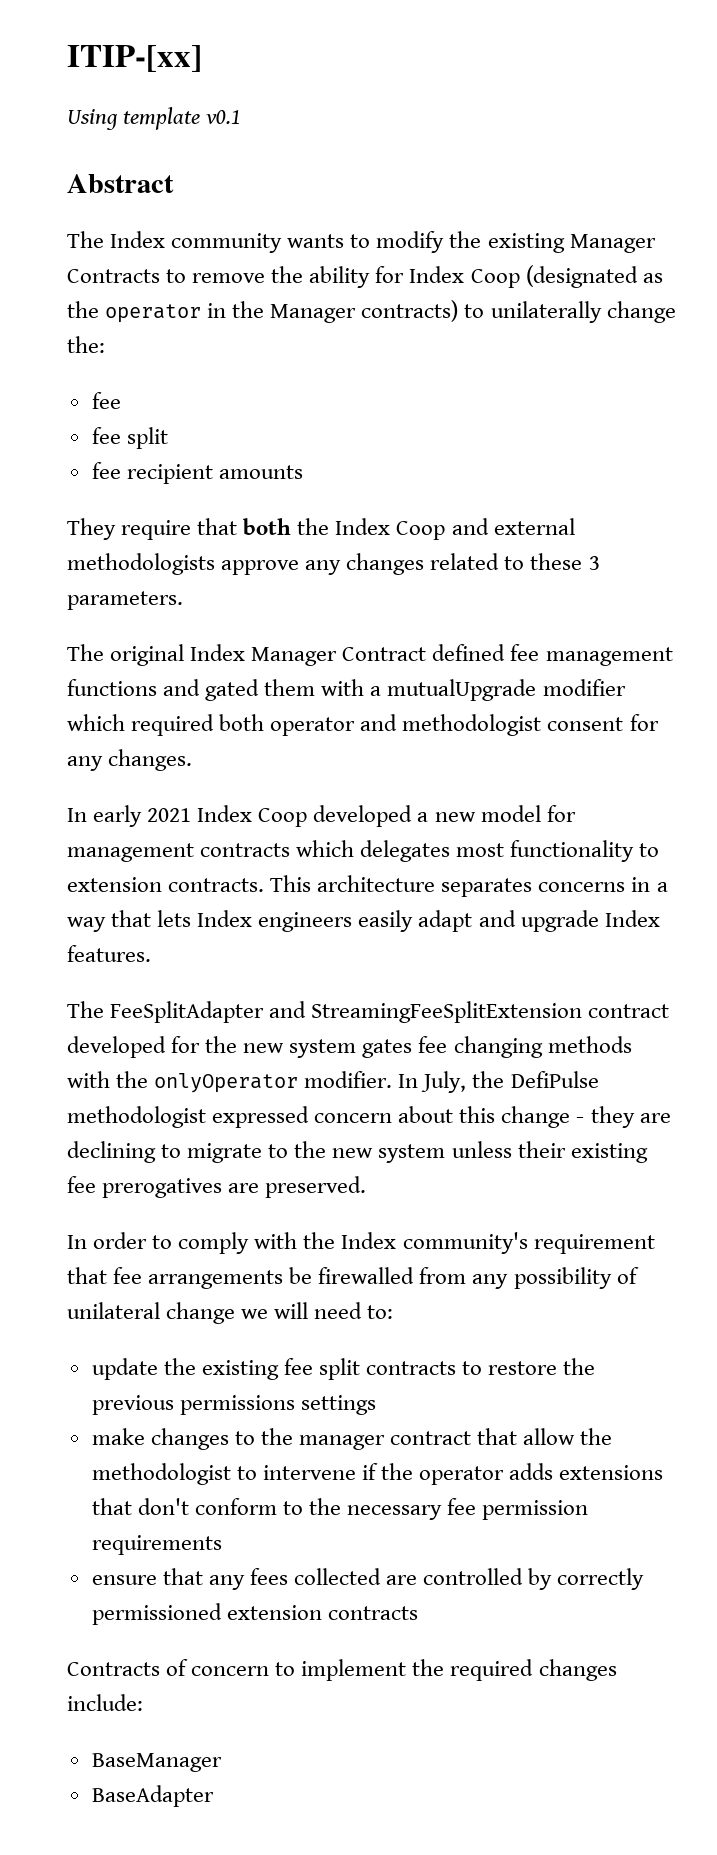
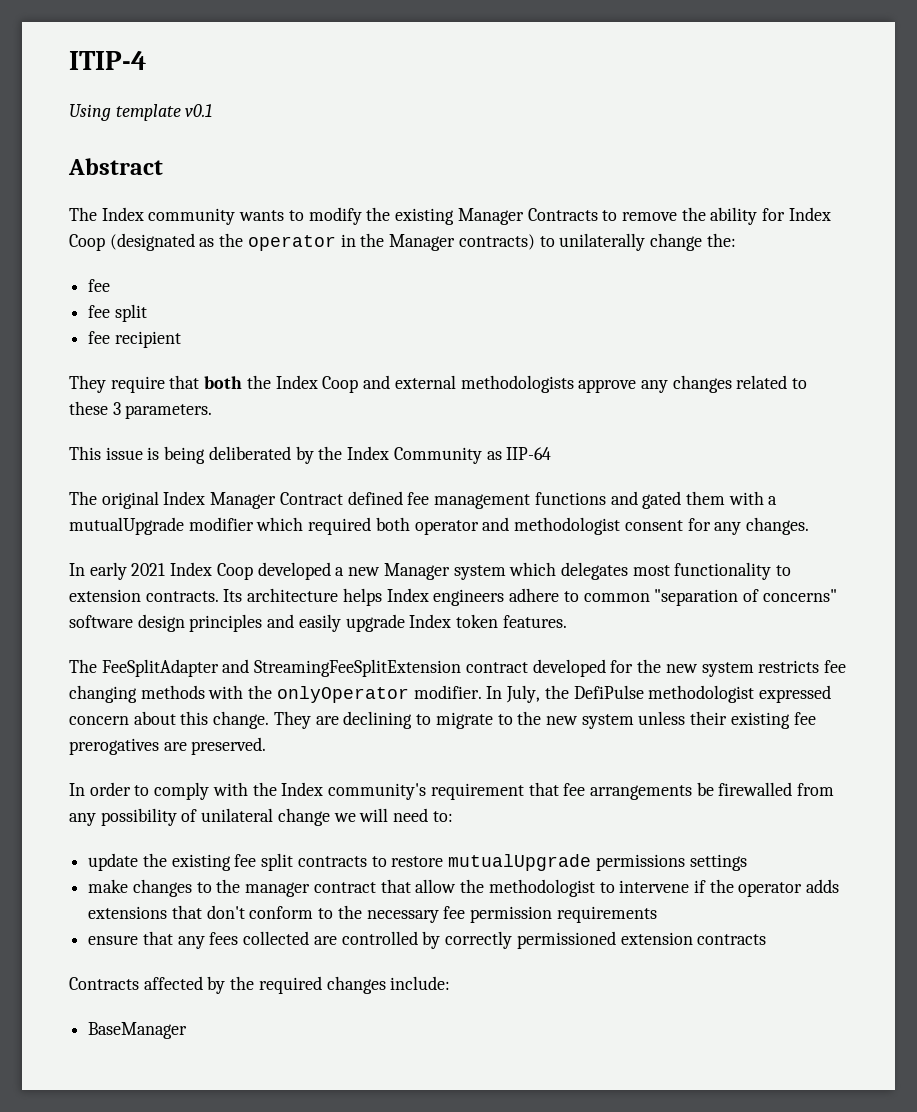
[67,45,202,72] ITIP-[xx] -> [69,51,146,70] ITIP-4
[218,465,303,479] amounts -> (181, 339) none
(183, 600) none -> [69,446,552,464] // This issue is being deliberated by the Index Community as IIP-64
[480,805,576,822] [67,843,291,862] model for management contracts -> [383,563,506,580] Manager system
[270,875,668,897] [67,910,516,932] This architecture separates concerns in a way that lets Index engineers easily adapt and -> [223,588,837,606] [69,614,341,632] Its architecture helps Index engineers adhere to common "separation of concerns" software design principles and easily
(660, 918) none -> [456,614,499,628] token
[362,1039,413,1058] gates -> [758,660,820,673] restricts
[501,1106,635,1128] change - they -> [213,711,311,729] change. They
[563,1358,596,1375] [91,1395,174,1415] the previous -> [448,854,592,871] mutualUpgrade
[166,1659,407,1681] of concern to implement -> [143,976,226,994] affected by
[91,1785,214,1807] // BaseAdapter -> (188, 1030) none

